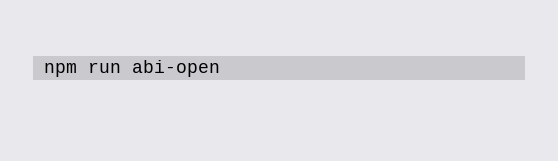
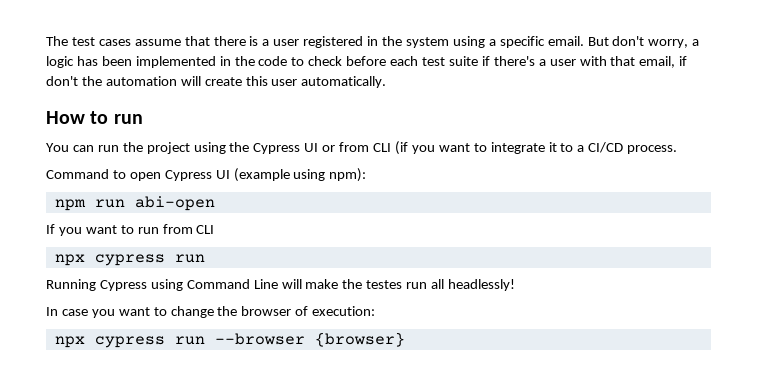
[44,60,221,77] npm run abi-open -> [46,36,700,48] [46,56,688,68] [46,76,387,88] [46,111,143,124] [46,141,678,155] [46,168,367,182] [54,196,215,211] [46,224,215,236] [54,254,205,266] [46,279,516,291] [46,306,376,318] [54,332,405,348] The test cases assume that there is a user registered in the system using a specific email. But don't worry, a logic has been implemented in the code to check before each test suite if there's a user with that email, if don't the automation will create this user automatically. // How to run // You can run the project using the Cypress UI or from CLI (if you want to integrate it to a CI/CD process. // Command to open Cypress UI (example using npm): // npm run abi-open // If you want to run from CLI // npx cypress run // Running Cypress using Command Line will make the testes run all headlessly! // In case you want to change the browser of execution: // npx cypress run --browser {browser}

